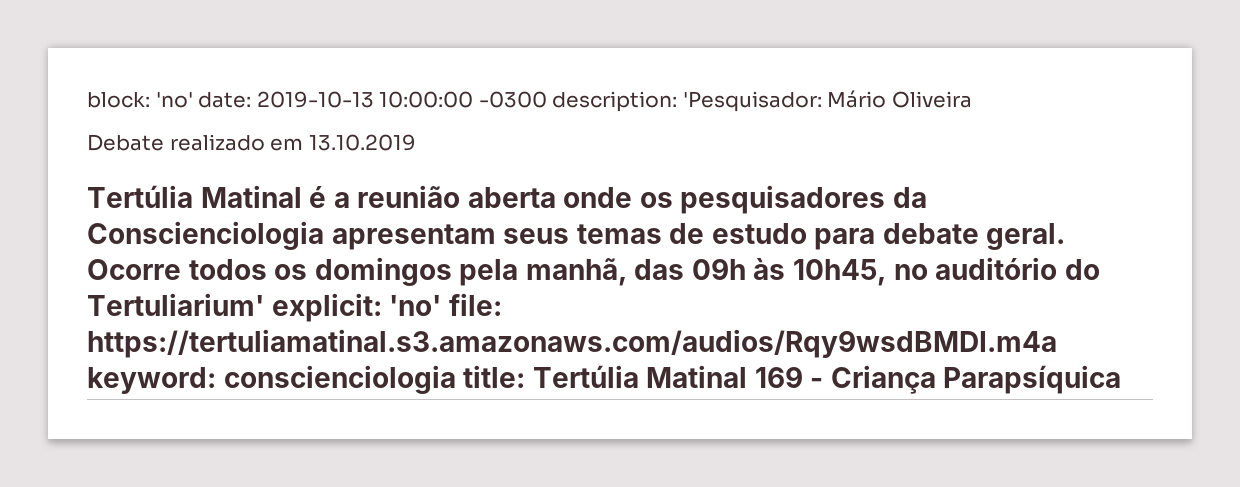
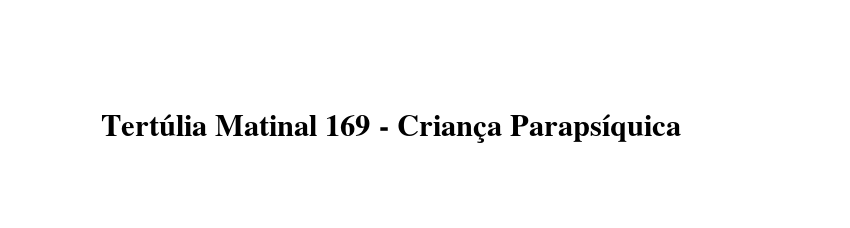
[87,90,972,112] [87,134,416,151] [87,185,928,214] [87,221,1066,250] [87,257,1100,286] [87,293,502,322] [87,329,1057,358] [87,365,526,394] block: 'no' date: 2019-10-13 10:00:00 -0300 description: 'Pesquisador: Mário Oliveira // Debate realizado em 13.10.2019 // Tertúlia Matinal é a reunião aberta onde os pesquisadores da Conscienciologia apresentam seus temas de estudo para debate geral. Ocorre todos os domingos pela manhã, das 09h às 10h45, no auditório do Tertuliarium' explicit: 'no' file: https://tertuliamatinal.s3.amazonaws.com/audios/Rqy9wsdBMDI.m4a keyword: conscienciologia title: -> (101, 125) none

